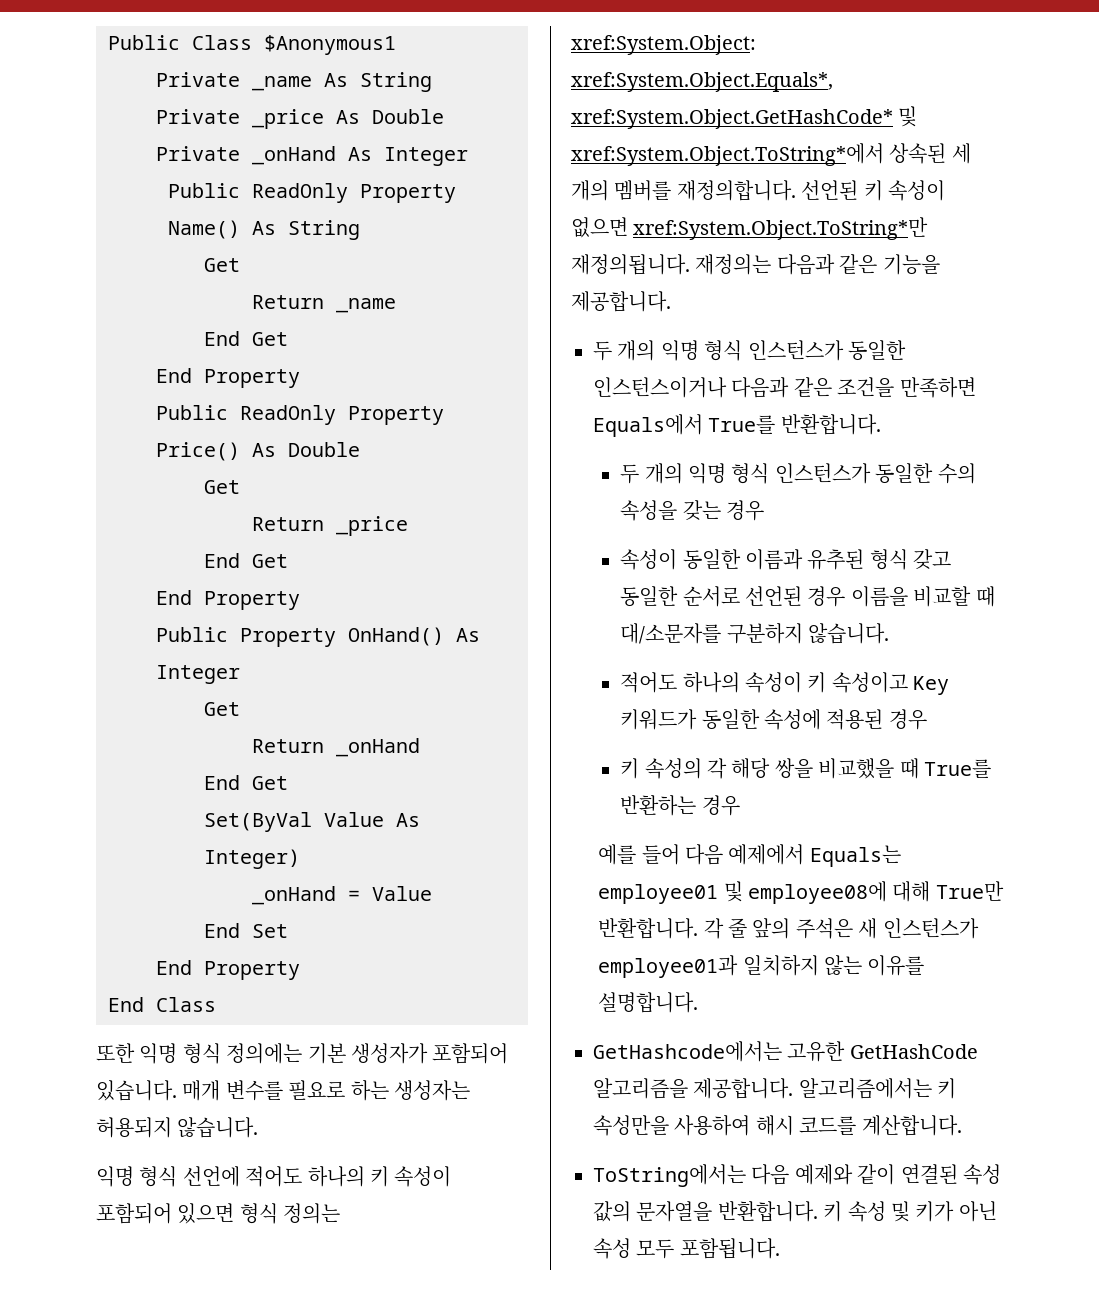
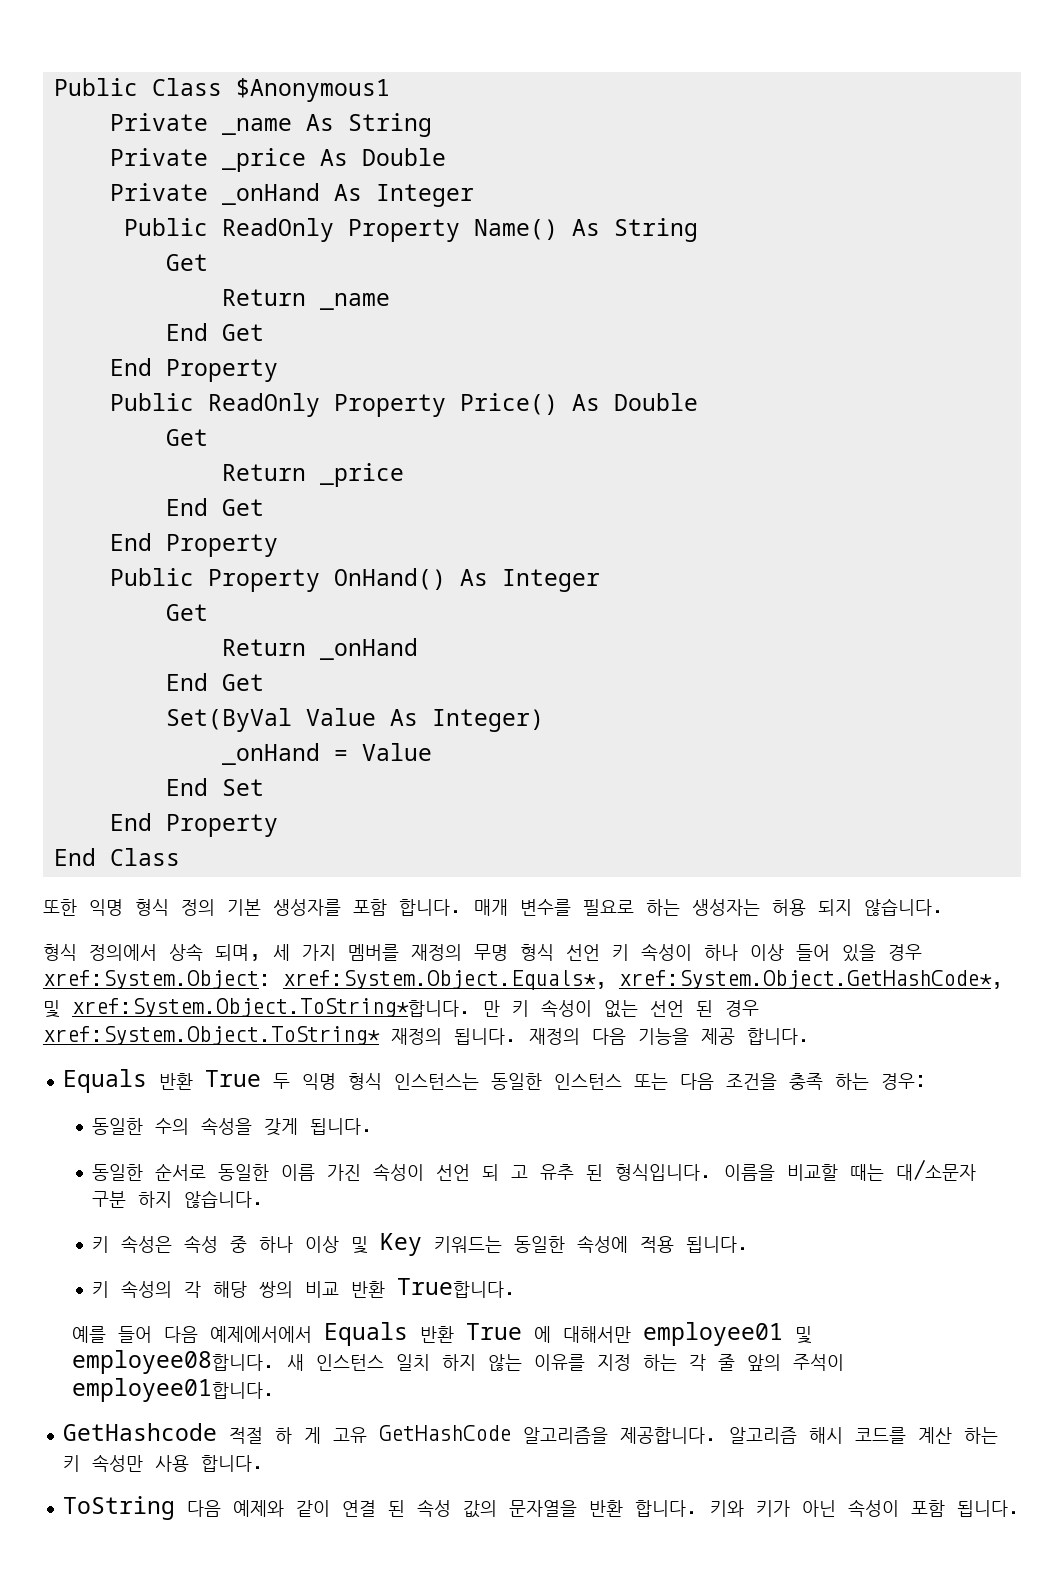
[226,1043,509,1064] [96,1080,177,1101] 정의에는 기본 생성자가 포함되어 있습니다. -> [181,899,462,916] 정의 기본 생성자를 포함 합니다.
[96,1117,259,1138] [96,1166,452,1187] [96,1203,341,1224] [571,35,756,55] [571,72,833,92] [571,106,918,129] [571,143,971,166] [571,180,945,201] [571,217,929,240] [571,254,940,275] [571,291,671,312] [593,340,906,361] [593,377,976,398] [593,414,881,437] [620,463,976,484] [620,500,765,521] [620,549,952,570] [620,586,995,607] [620,623,890,644] [620,672,950,695] [620,709,927,730] [620,758,992,779] [620,795,740,816] [598,844,901,867] [598,881,1004,904] [598,918,979,939] [598,955,925,978] [598,992,699,1013] [593,1041,978,1062] [593,1078,957,1099] [593,1115,962,1136] [593,1164,746,1187] 허용되지 않습니다. // 익명 형식 선언에 적어도 하나의 키 속성이 포함되어 있으면 형식 정의는 xref:System.Object: xref:System.Object.Equals*, xref:System.Object.GetHashCode* 및 xref:System.Object.ToString*에서 상속된 세 개의 멤버를 재정의합니다. 선언된 키 속성이 없으면 xref:System.Object.ToString*만 재정의됩니다. 재정의는 다음과 같은 기능을 제공합니다. // 두 개의 익명 형식 인스턴스가 동일한 인스턴스이거나 다음과 같은 조건을 만족하면 Equals에서 True를 반환합니다. // 두 개의 익명 형식 인스턴스가 동일한 수의 속성을 갖는 경우 // 속성이 동일한 이름과 유추된 형식 갖고 동일한 순서로 선언된 경우 이름을 비교할 때 대/소문자를 구분하지 않습니다. // 적어도 하나의 속성이 키 속성이고 Key 키워드가 동일한 속성에 적용된 경우 // 키 속성의 각 해당 쌍을 비교했을 때 True를 반환하는 경우 // 예를 들어 다음 예제에서 Equals는 employee01 및 employee08에 대해 True만 반환합니다. 각 줄 앞의 주석은 새 인스턴스가 employee01과 일치하지 않는 이유를 설명합니다. // GetHashcode에서는 고유한 GetHashCode 알고리즘을 제공합니다. 알고리즘에서는 키 속성만을 사용하여 해시 코드를 계산합니다. // ToString에서는 -> [772,898,944,916] [43,943,922,962] [43,970,1003,990] [43,998,759,1018] [43,1026,810,1045] [62,1069,927,1093] [92,1117,374,1136] [92,1159,977,1181] [92,1190,265,1208] [92,1233,750,1256] [92,1278,517,1298] [72,1322,813,1346] [72,1350,845,1374] [72,1378,276,1402] [62,1423,998,1444] [62,1454,264,1472] [62,1496,175,1520] 허용 되지 않습니다. // 형식 정의에서 상속 되며, 세 가지 멤버를 재정의 무명 형식 선언 키 속성이 하나 이상 들어 있을 경우 xref:System.Object: xref:System.Object.Equals*, xref:System.Object.GetHashCode*, 및 xref:System.Object.ToString*합니다. 만 키 속성이 없는 선언 된 경우 xref:System.Object.ToString* 재정의 됩니다. 재정의 다음 기능을 제공 합니다. // Equals 반환 True 두 익명 형식 인스턴스는 동일한 인스턴스 또는 다음 조건을 충족 하는 경우: // 동일한 수의 속성을 갖게 됩니다. // 동일한 순서로 동일한 이름 가진 속성이 선언 되 고 유추 된 형식입니다. 이름을 비교할 때는 대/소문자 구분 하지 않습니다. // 키 속성은 속성 중 하나 이상 및 Key 키워드는 동일한 속성에 적용 됩니다. // 키 속성의 각 해당 쌍의 비교 반환 True합니다. // 예를 들어 다음 예제에서에서 Equals 반환 True 에 대해서만 employee01 및 employee08합니다. 새 인스턴스 일치 하지 않는 이유를 지정 하는 각 줄 앞의 주석이 employee01합니다. // GetHashcode 적절 하 게 고유 GetHashCode 알고리즘을 제공합니다. 알고리즘 해시 코드를 계산 하는 키 속성만 사용 합니다. // ToString
[900,1164,958,1184] 연결된 -> [341,1500,405,1517] 연결 된
[717,1201,997,1222] [593,1238,780,1259] 반환합니다. 키 속성 및 키가 아닌 속성 모두 포함됩니다. -> [588,1499,1020,1517] 반환 합니다. 키와 키가 아닌 속성이 포함 됩니다.

